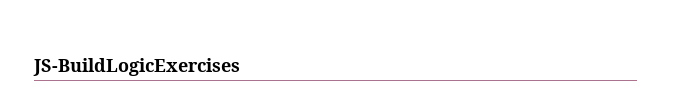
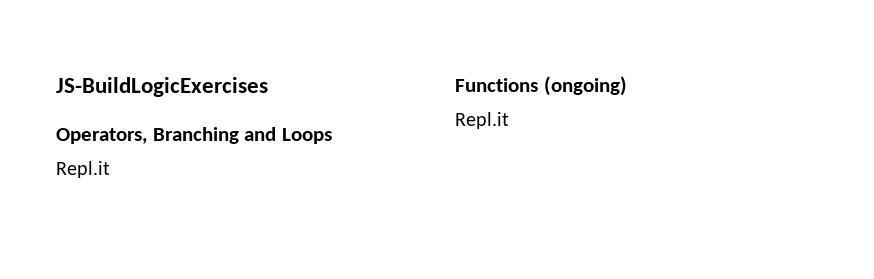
(240, 67) none -> [56,127,333,144] [56,161,110,178] [455,76,627,96] [455,112,509,129] // Operators, Branching and Loops // Repl.it // Functions (ongoing) // Repl.it

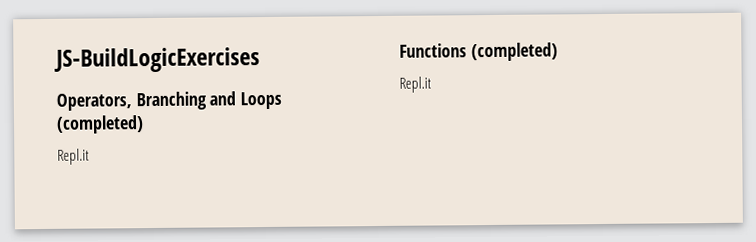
(333, 136) none -> [56,115,144,134] (completed)
[543,76,627,96] (ongoing) -> [470,42,558,62] (completed)

